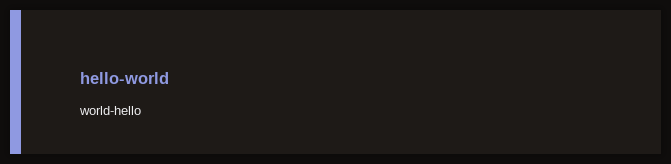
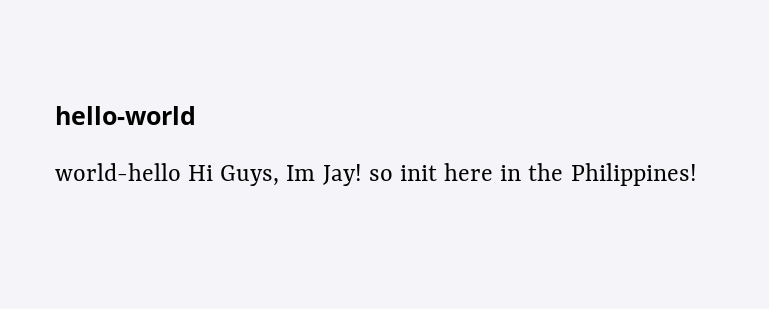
(141, 110) none -> [188,163,697,186] Hi Guys, Im Jay! so init here in the Philippines!

